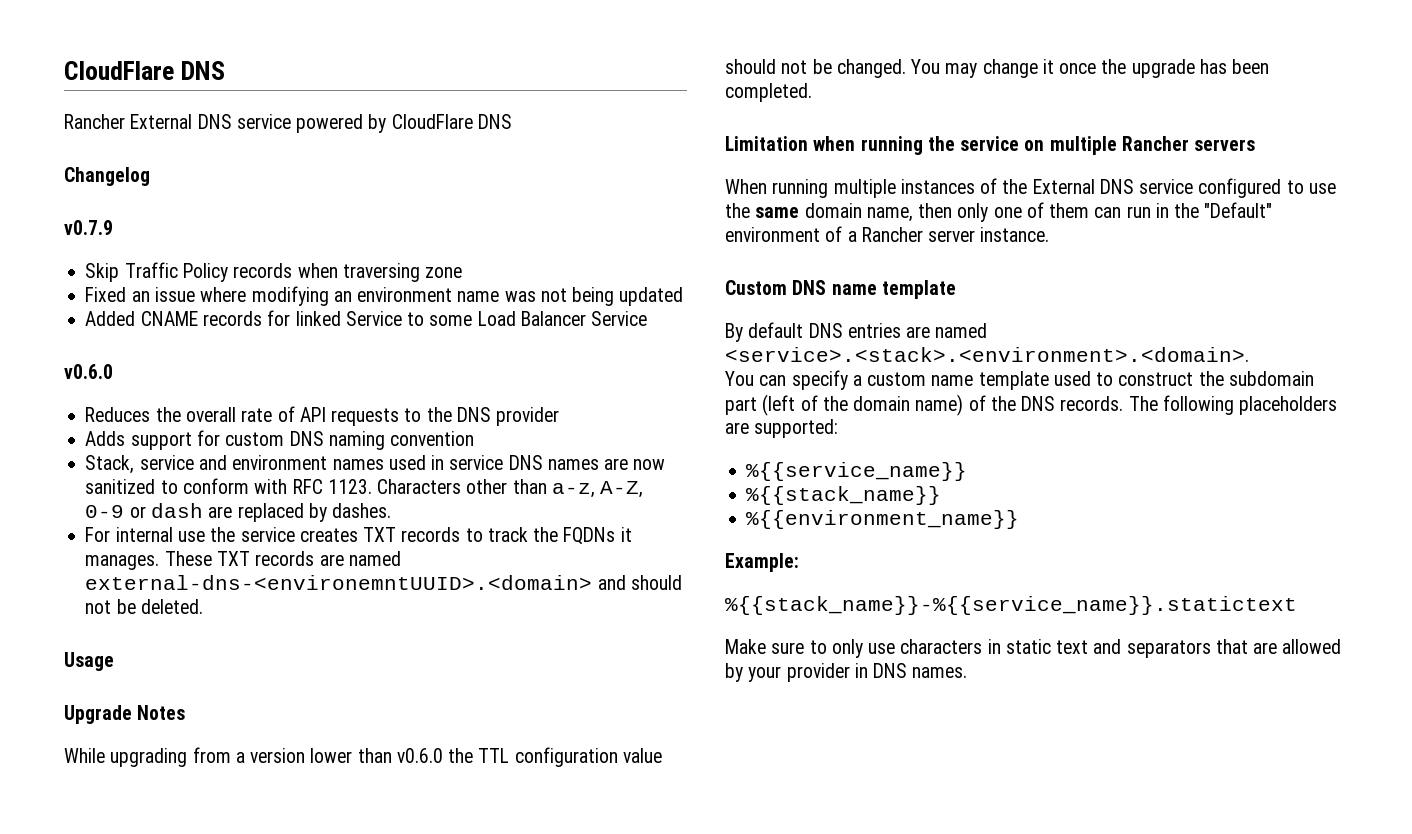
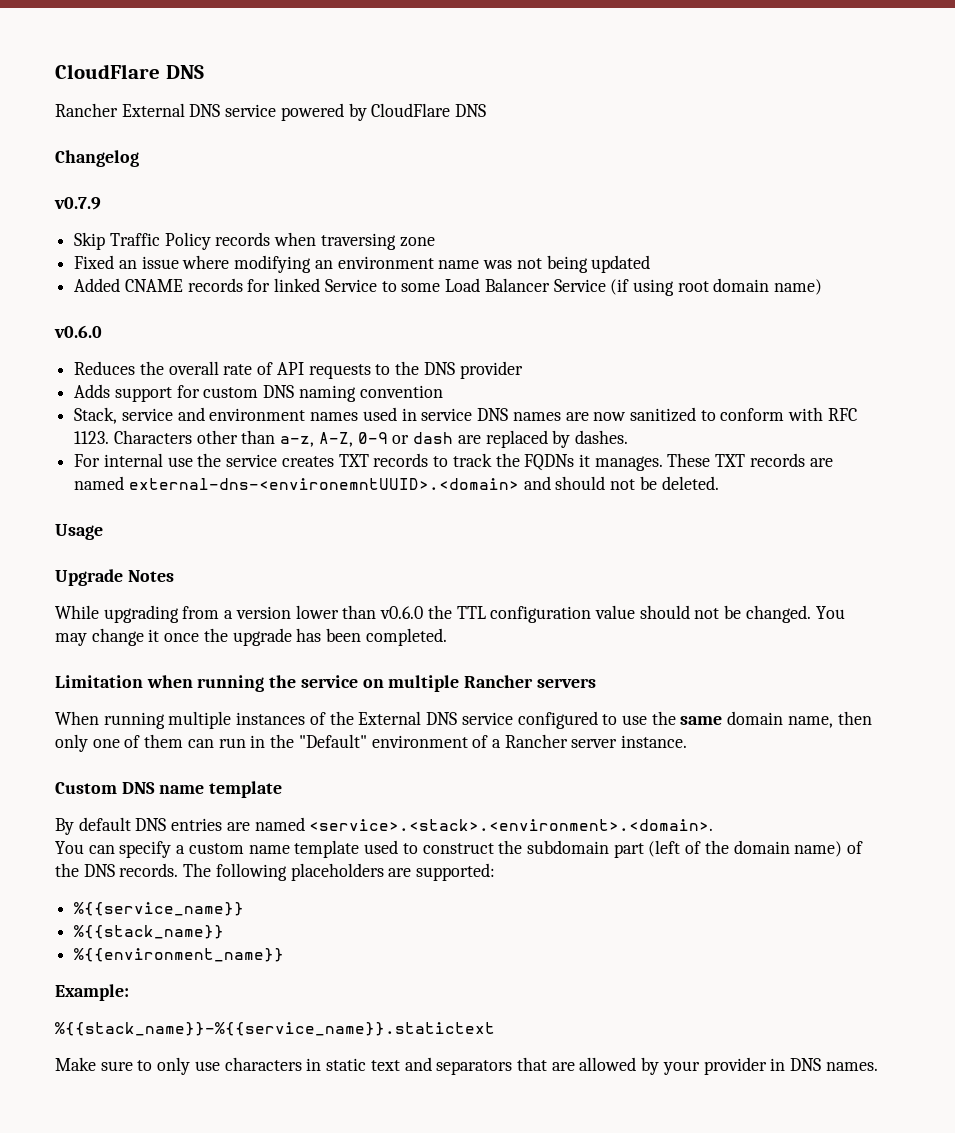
(648, 318) none -> [610,278,823,296] (if using root domain name)

